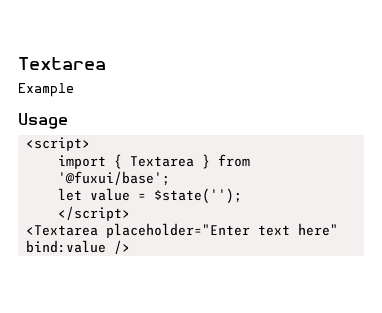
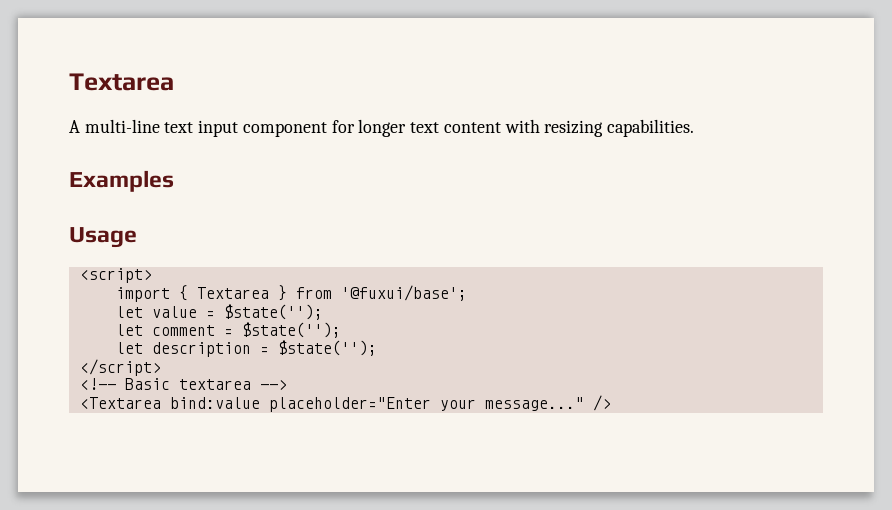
[18,83,74,97] Example -> [69,119,694,137] [69,170,174,192] A multi-line text input component for longer text content with resizing capabilities. // Examples
[57,206,130,221] [25,223,338,238] [25,240,106,253] </script> // <Textarea placeholder="Enter text here" bind:value -> [115,322,341,338] [115,340,377,357] [79,359,161,376] [79,378,287,390] [79,397,584,412] let comment = $state(''); // let description = $state(''); // </script> // <!-- Basic textarea --> // <Textarea bind:value placeholder="Enter your message..."

